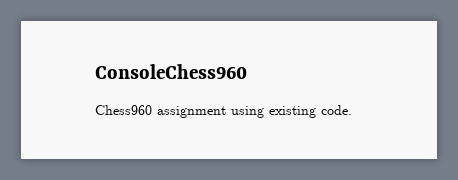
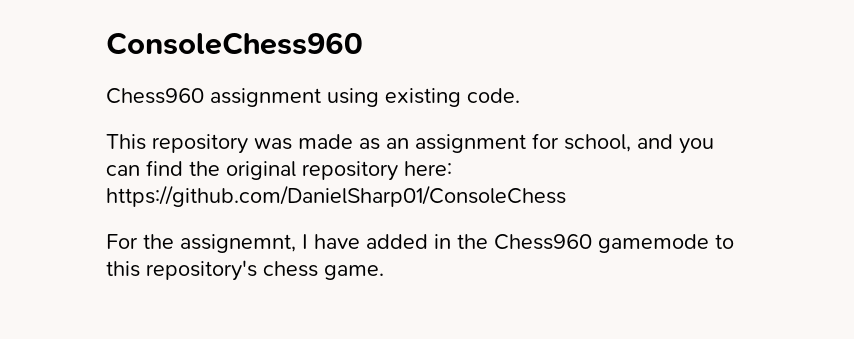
(352, 110) none -> [106,133,714,154] [106,160,452,181] [106,185,566,207] [106,234,734,253] [106,260,384,281] // This repository was made as an assignment for school, and you can find the original repository here: https://github.com/DanielSharp01/ConsoleChess // For the assignemnt, I have added in the Chess960 gamemode to this repository's chess game.

